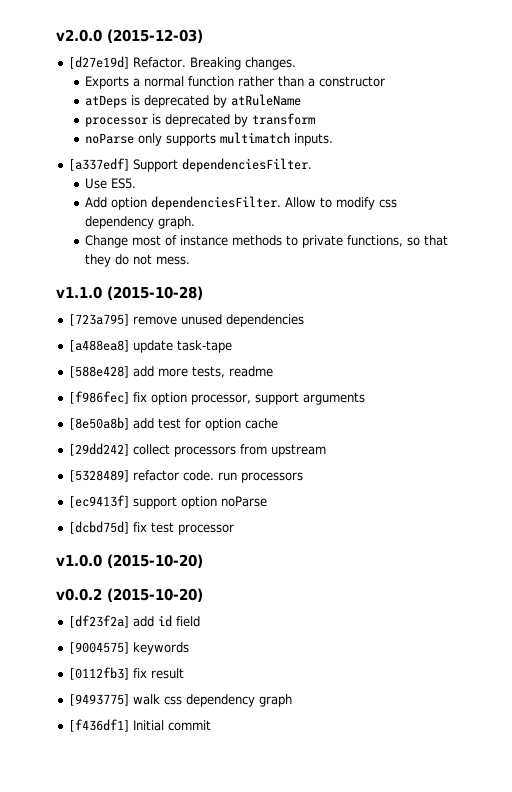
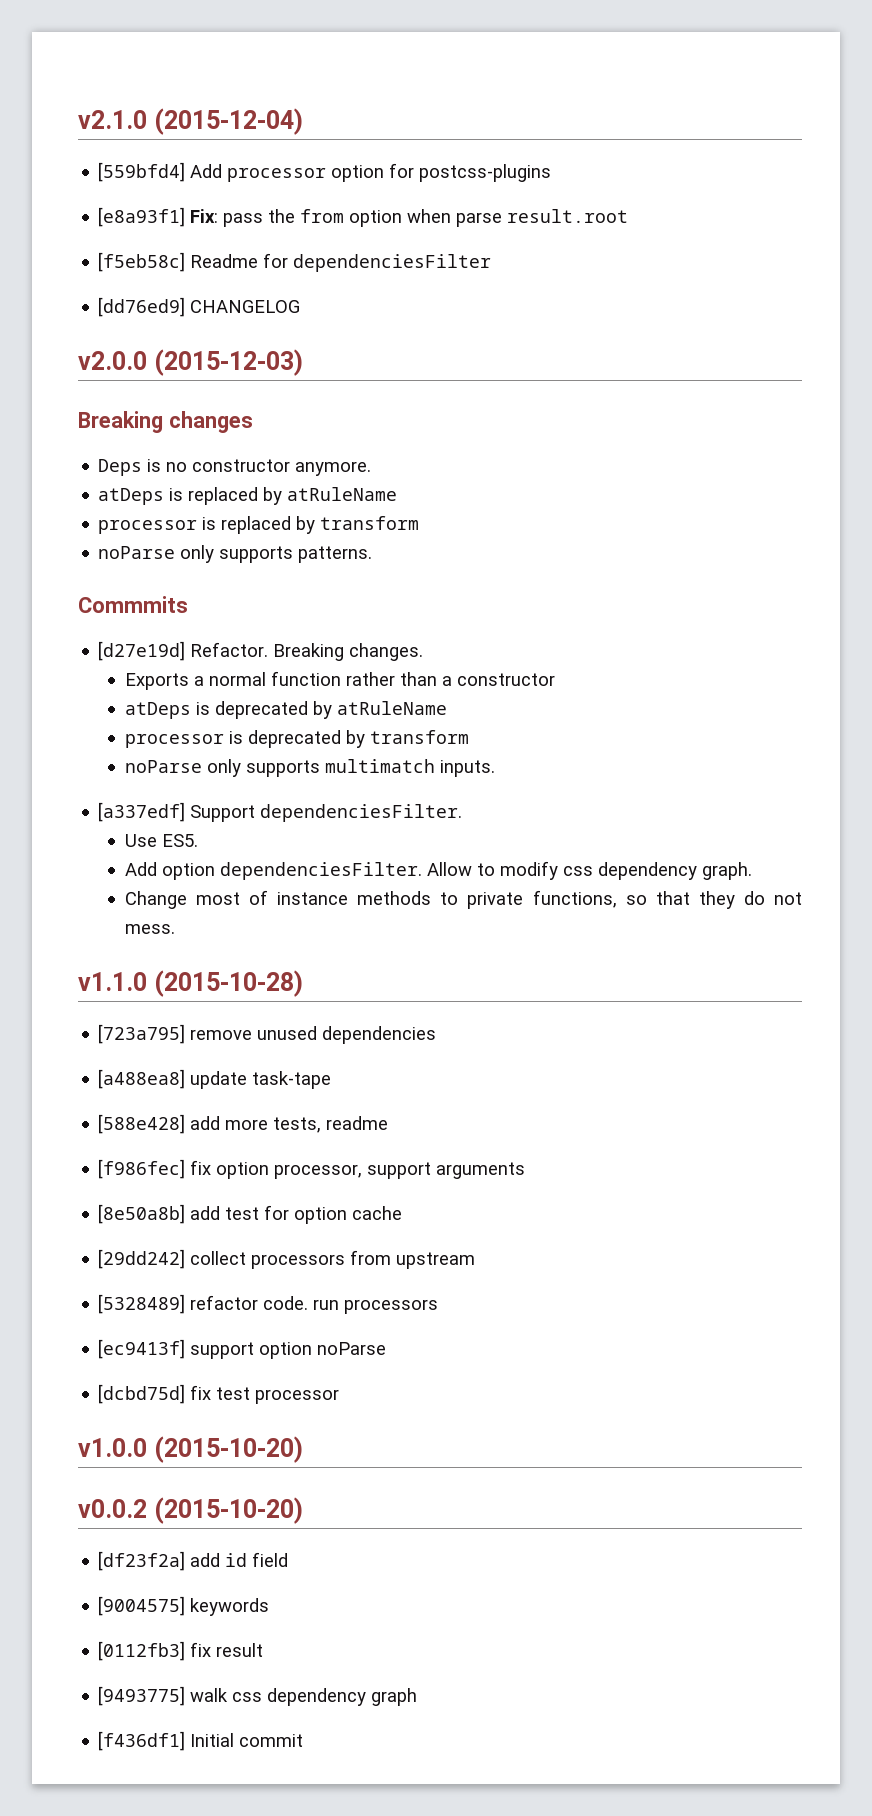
[56,29,203,43] v2.0.0 (2015-12-03) -> [78,108,303,135] [98,162,552,182] [98,207,629,227] [98,252,492,272] [98,297,301,317] [78,349,303,376] [78,411,253,433] [98,459,372,476] [98,487,398,505] [98,516,420,534] [98,545,373,563] [78,596,188,613] v2.1.0 (2015-12-04) // [559bfd4] Add processor option for postcss-plugins // [e8a93f1] Fix: pass the from option when parse result.root // [f5eb58c] Readme for dependenciesFilter // [dd76ed9] CHANGELOG // v2.0.0 (2015-12-03) // Breaking changes // Deps is no constructor anymore. // atDeps is replaced by atRuleName // processor is replaced by transform // noParse only supports patterns. // Commmits

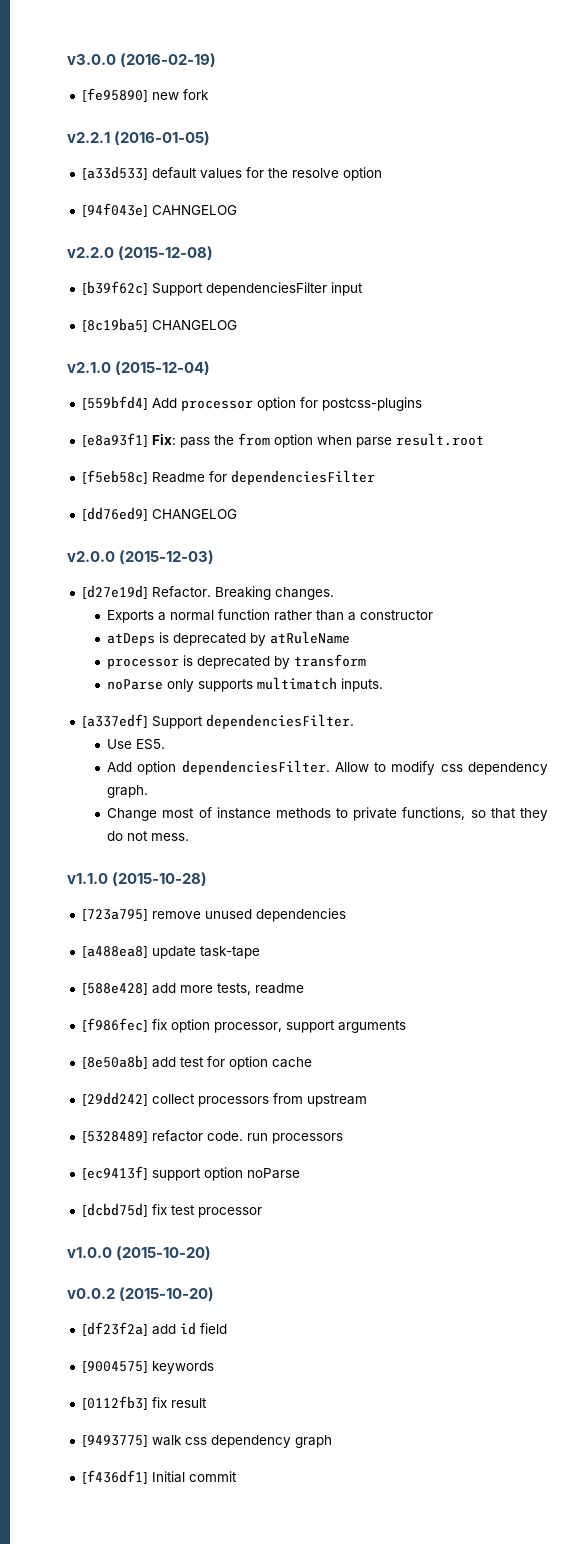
(78, 119) none -> [67,53,217,67] [81,88,209,102] [67,131,211,145] [81,166,382,181] [81,203,237,217] [67,246,214,260] [81,281,363,296] [81,318,237,332] v3.0.0 (2016-02-19) // [fe95890] new fork // v2.2.1 (2016-01-05) // [a33d533] default values for the resolve option // [94f043e] CAHNGELOG // v2.2.0 (2015-12-08) // [b39f62c] Support dependenciesFilter input // [8c19ba5] CHANGELOG //
[78,411,253,433] [98,459,372,476] [98,487,398,505] [98,516,420,534] [98,545,373,563] [78,596,188,613] // Breaking changes // Deps is no constructor anymore. // atDeps is replaced by atRuleName // processor is replaced by transform // noParse only supports patterns. // Commmits -> (215, 557) none

